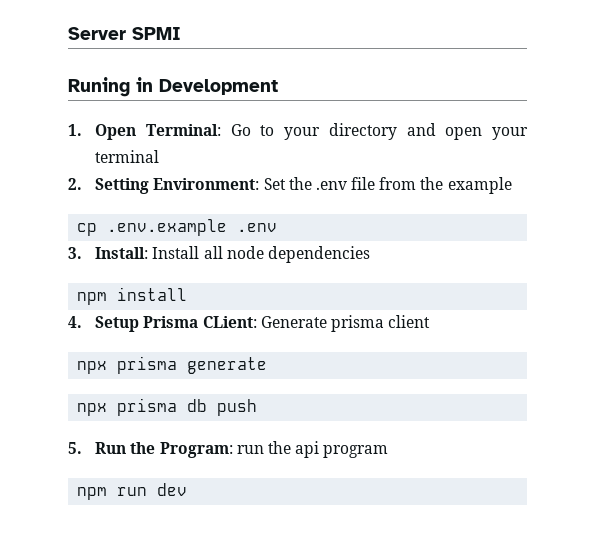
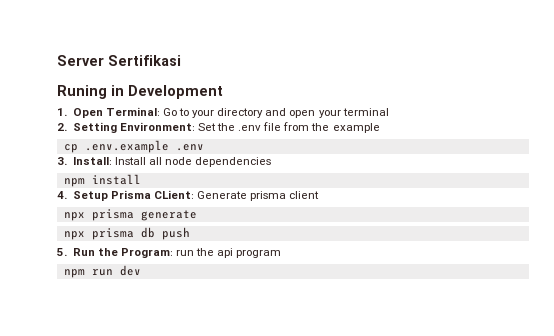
[132,27,181,40] SPMI -> [108,55,181,66] Sertifikasi

